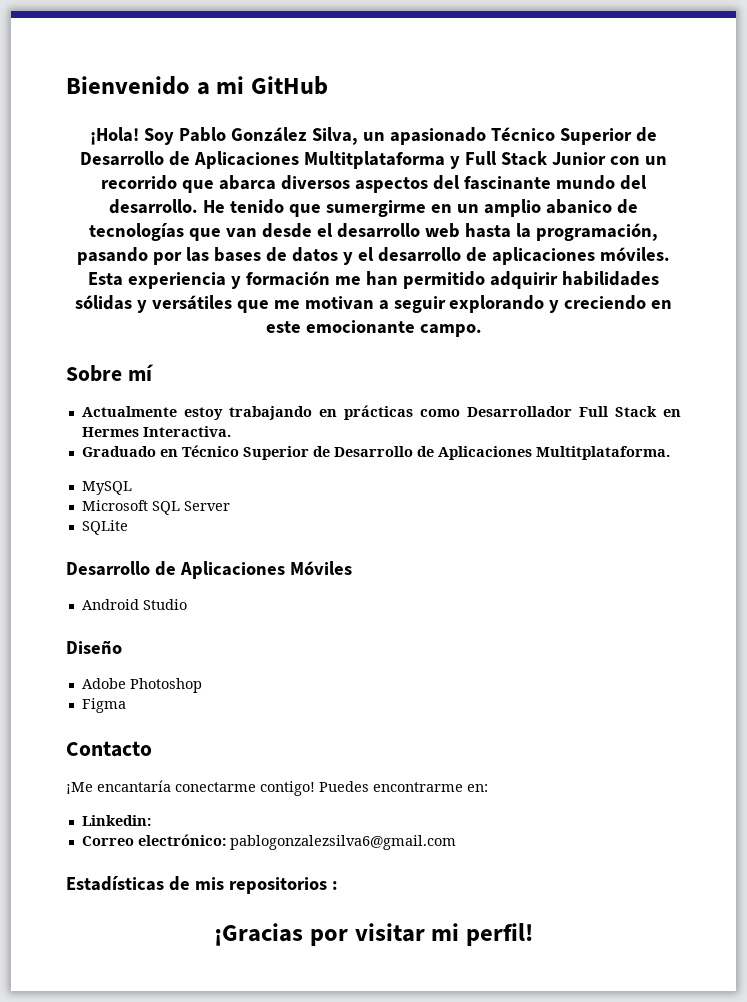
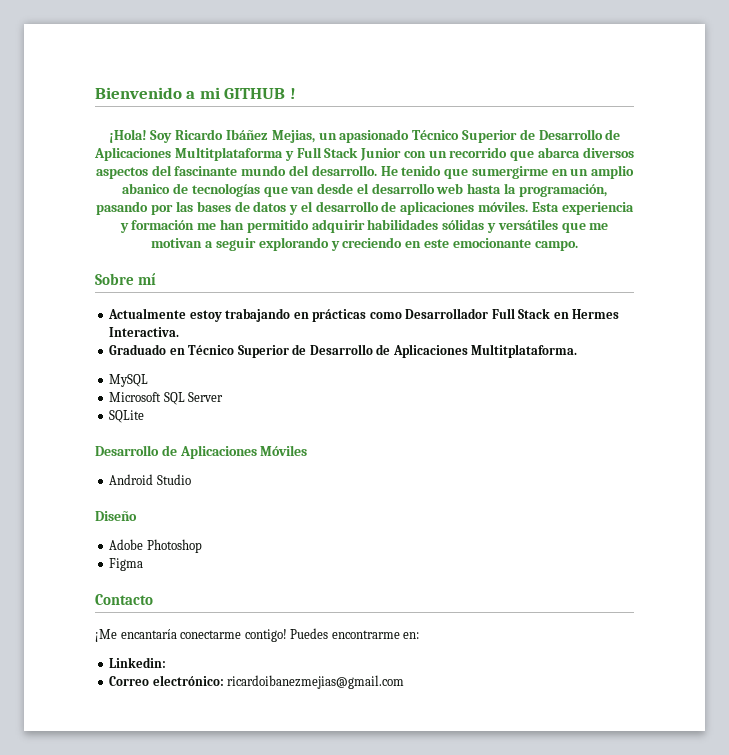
[250,76,328,95] GitHub -> [224,88,296,99] GITHUB !
[179,127,359,145] Pablo González Silva, -> [175,129,315,143] Ricardo Ibáñez Mejias,
[229,835,456,850] [66,876,338,894] [214,923,533,946] pablogonzalezsilva6@gmail.com // Estadísticas de mis repositorios : // ¡Gracias por visitar mi perfil! -> [227,675,405,689] ricardoibanezmejias@gmail.com

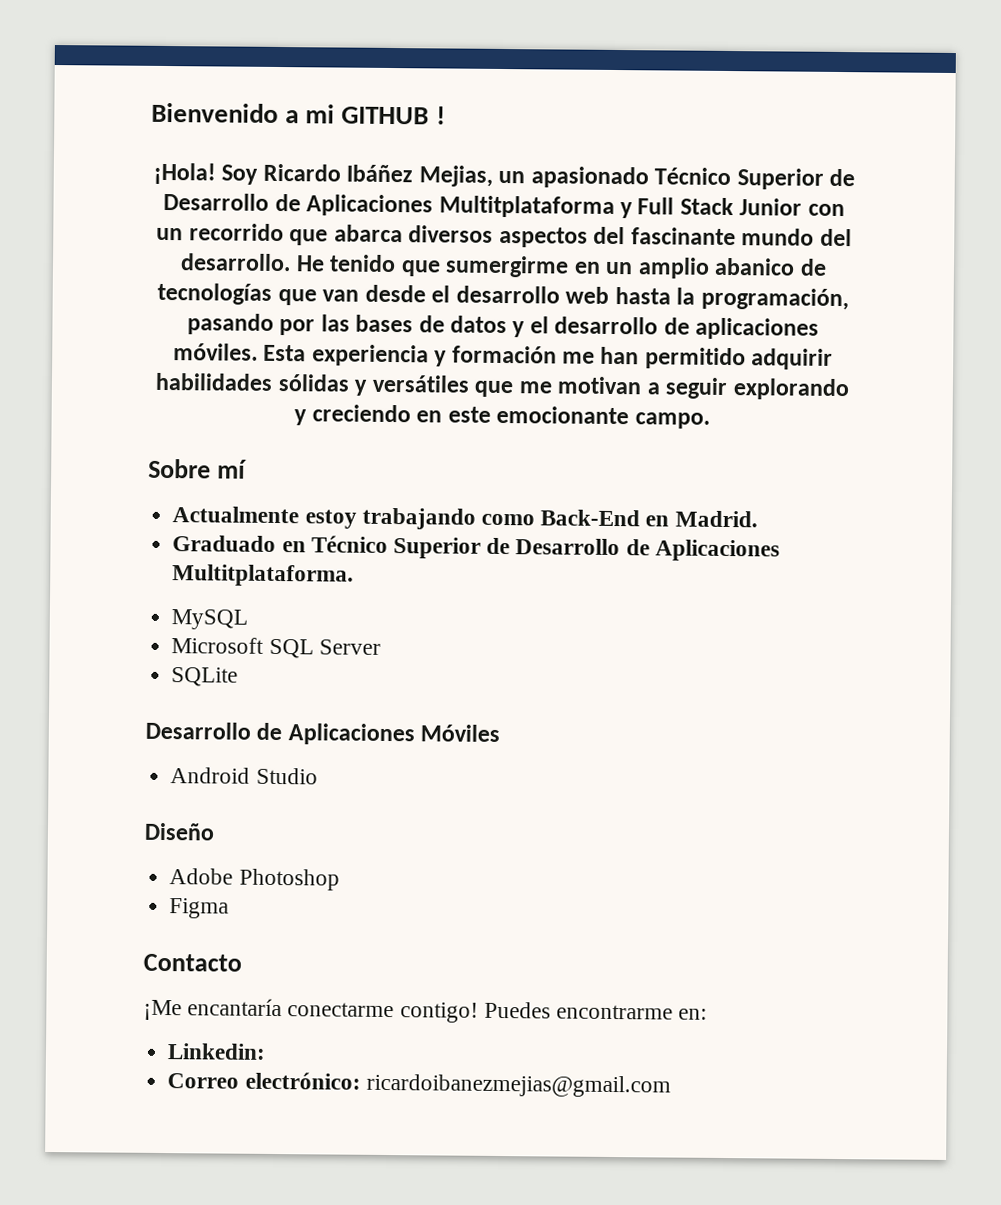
[293,308,620,322] [109,327,180,337] en prácticas como Desarrollador Full Stack en Hermes Interactiva. -> [480,509,758,528] como Back-End en Madrid.

